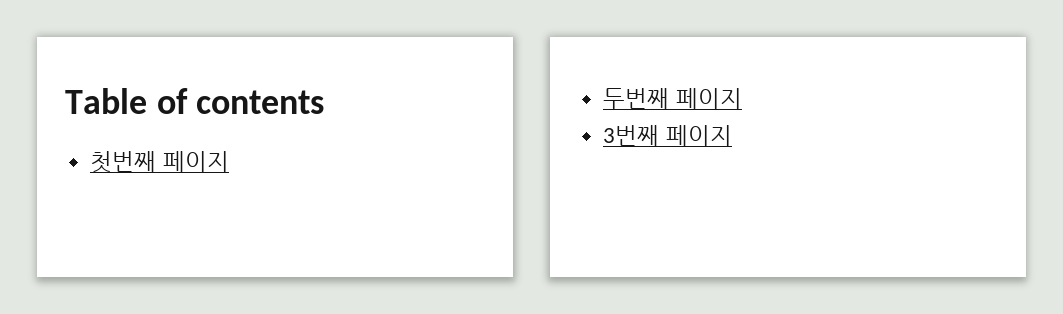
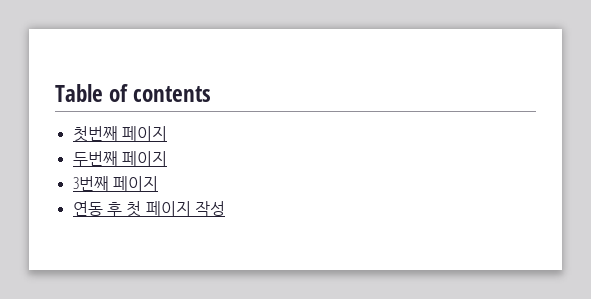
(732, 135) none -> [72,201,225,217] // 연동 후 첫 페이지 작성

